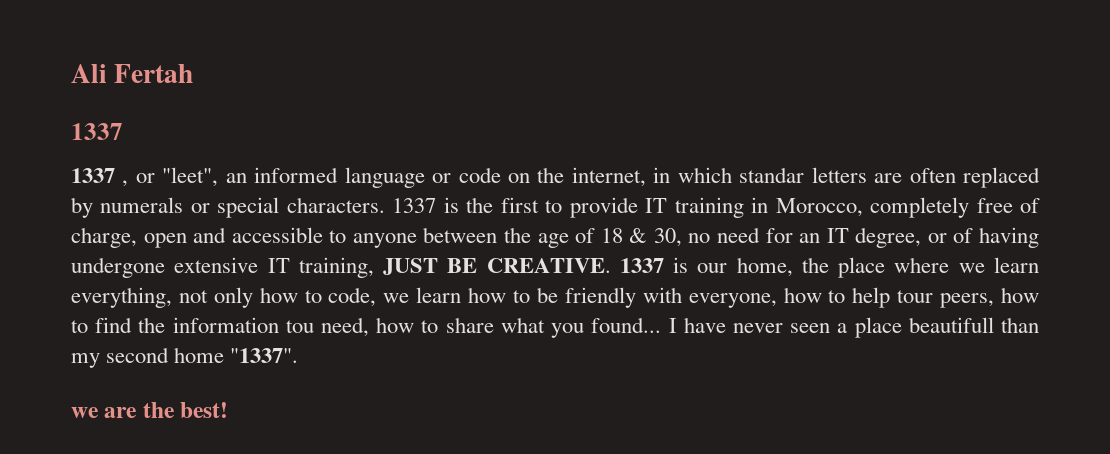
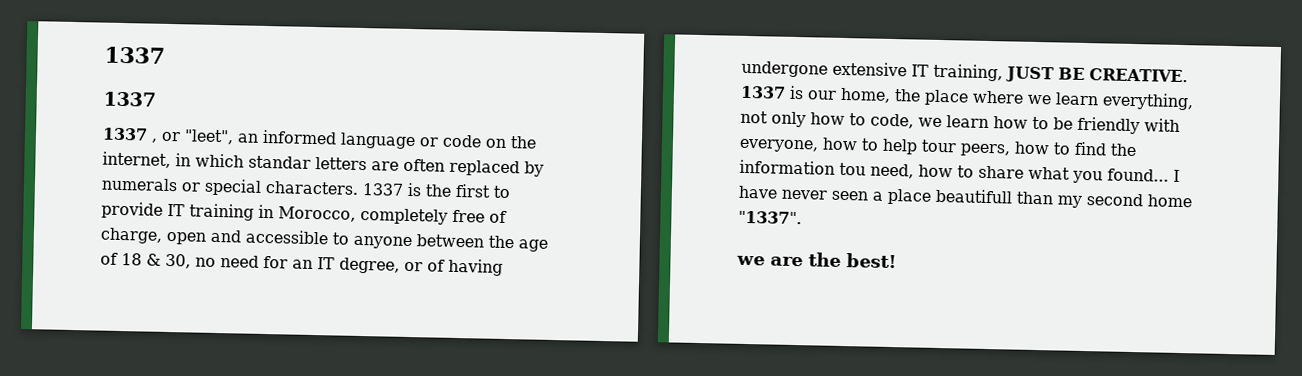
[71,64,194,83] Ali Fertah -> [104,46,165,64] 1337

